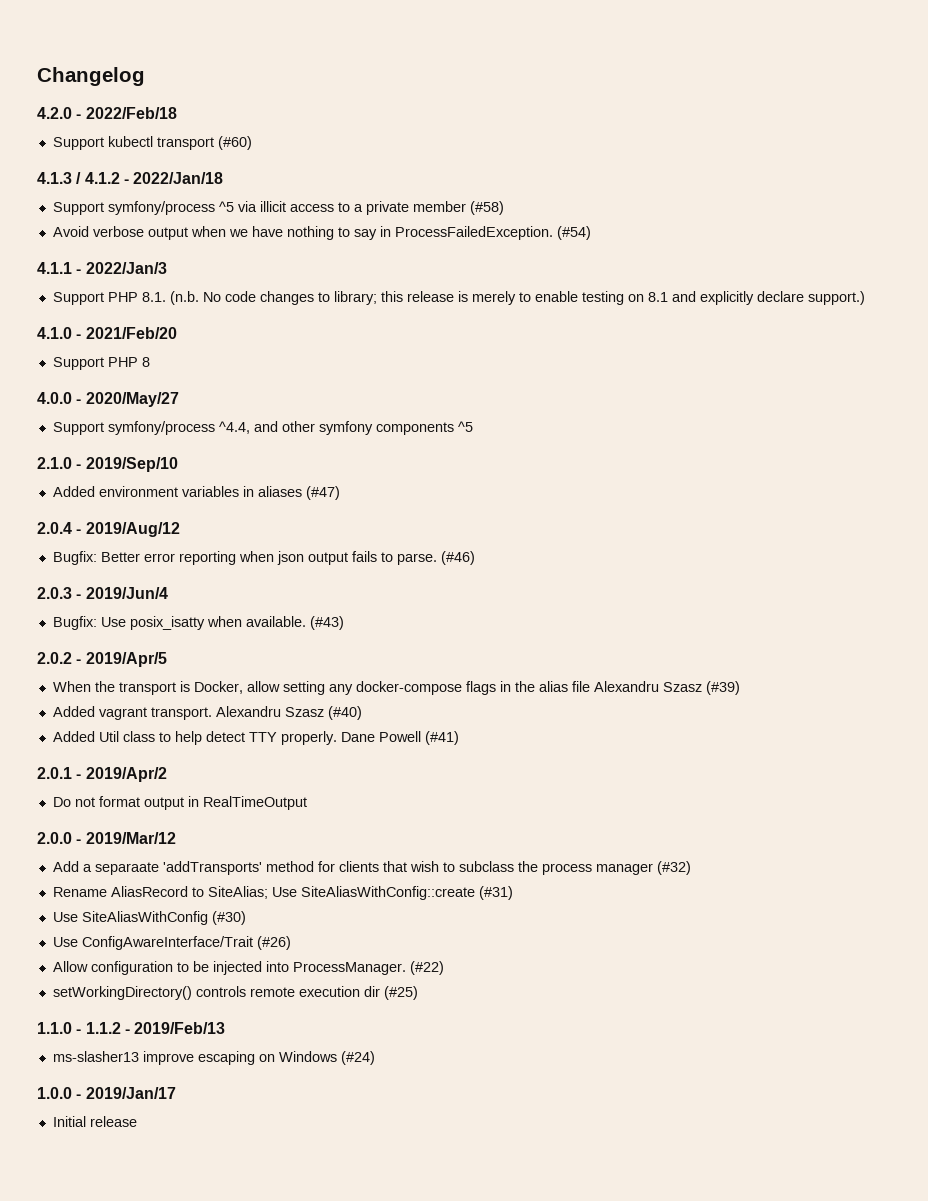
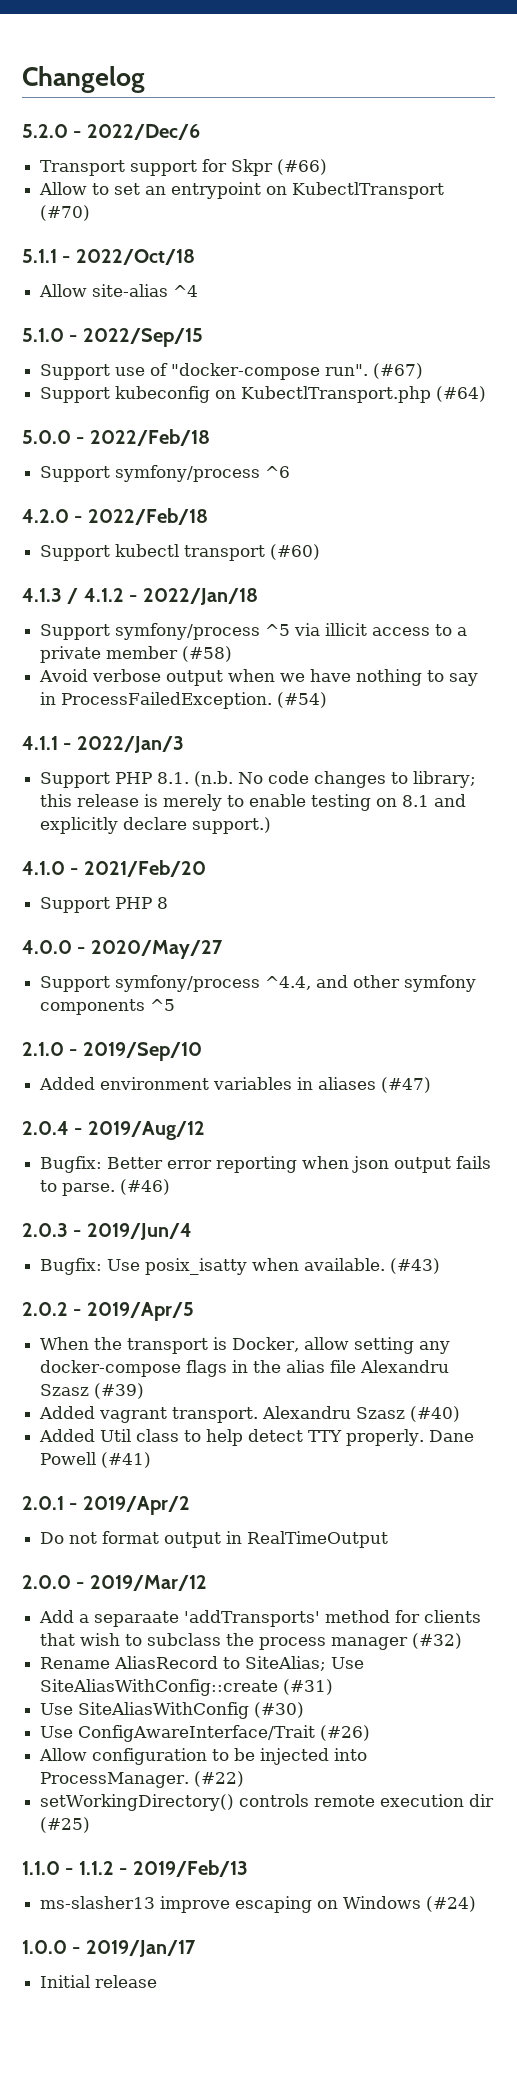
(145, 76) none -> [22,124,200,140] [40,159,328,176] [39,182,445,199] [40,205,91,221] [22,249,195,265] [39,284,199,297] [22,328,203,347] [40,363,424,380] [40,386,487,403] [22,429,210,446] [40,465,291,482] // 5.2.0 - 2022/Dec/6 // Transport support for Skpr (#66) // Allow to set an entrypoint on KubectlTransport (#70) // 5.1.1 - 2022/Oct/18 // Allow site-alias ^4 // 5.1.0 - 2022/Sep/15 // Support use of "docker-compose run". (#67) // Support kubeconfig on KubectlTransport.php (#64) // 5.0.0 - 2022/Feb/18 // Support symfony/process ^6

